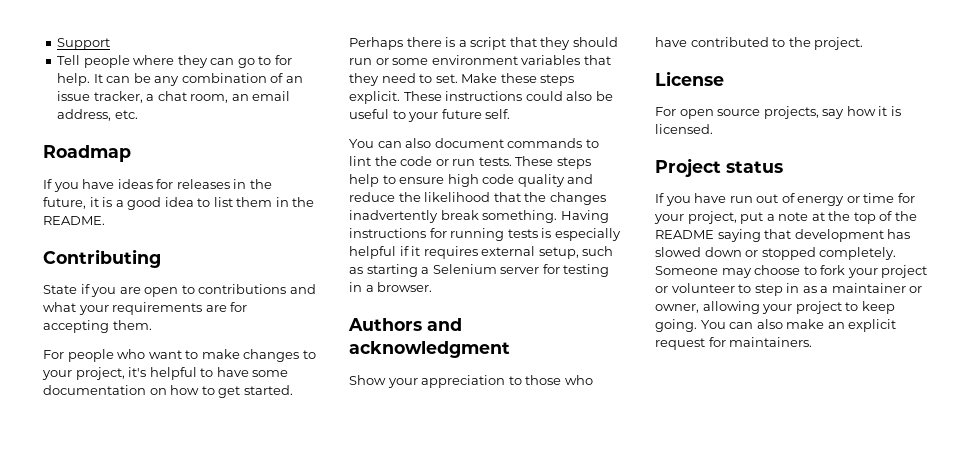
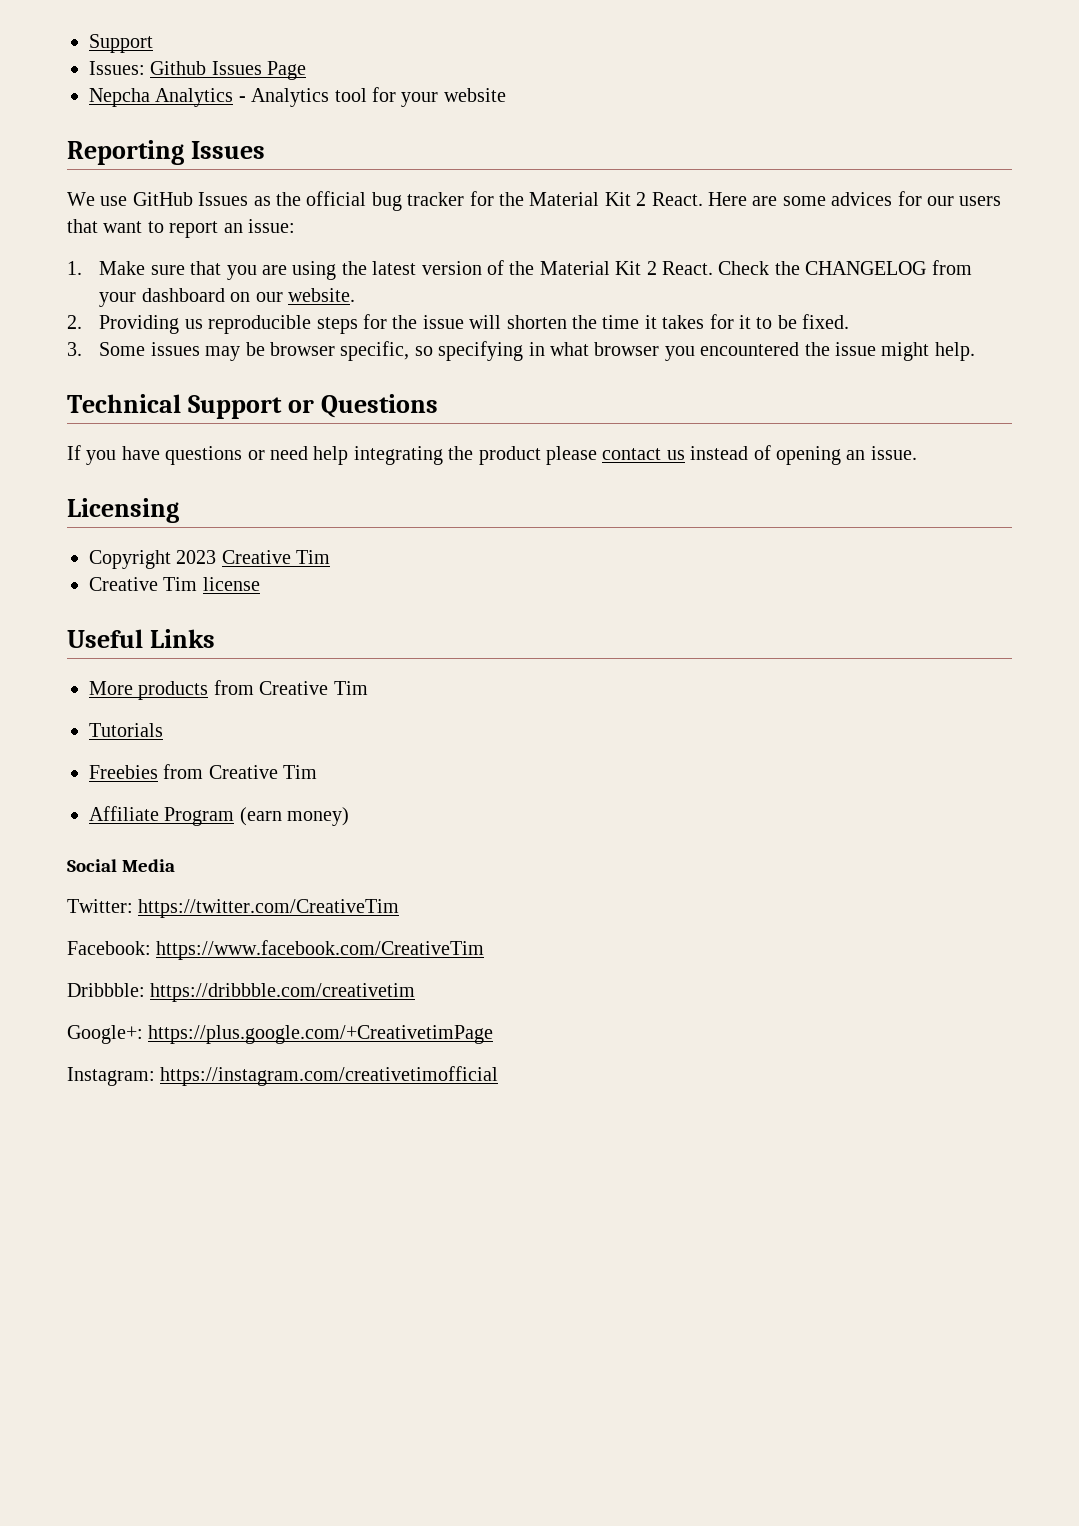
[57,55,292,68] [57,73,303,86] [57,91,291,103] [57,109,138,121] [43,145,131,162] [43,179,272,192] [43,197,315,210] [43,216,105,225] [43,249,161,268] [43,284,316,297] [43,302,248,315] [43,320,152,333] [43,349,316,362] [42,367,289,380] [43,385,293,398] [349,37,618,50] [349,55,611,65] [349,73,575,86] [349,91,613,104] [349,109,511,122] [349,138,599,148] [349,156,591,169] [349,174,594,187] [349,192,606,205] [349,210,609,223] [349,228,621,241] [349,246,614,259] [349,264,610,277] [349,282,433,292] [348,318,462,331] [349,341,510,358] [349,375,593,388] [655,37,864,50] [655,71,724,86] [655,106,901,119] [655,124,713,134] [655,158,783,177] [655,193,915,206] [654,211,917,224] [655,229,911,242] [655,247,897,260] [655,265,928,278] [655,283,923,296] [655,301,895,314] [655,319,897,332] [655,337,813,350] Tell people where they can go to for help. It can be any combination of an issue tracker, a chat room, an email address, etc. // Roadmap // If you have ideas for releases in the future, it is a good idea to list them in the README. // Contributing // State if you are open to contributions and what your requirements are for accepting them. // For people who want to make changes to your project, it's helpful to have some documentation on how to get started. Perhaps there is a script that they should run or some environment variables that they need to set. Make these steps explicit. These instructions could also be useful to your future self. // You can also document commands to lint the code or run tests. These steps help to ensure high code quality and reduce the likelihood that the changes inadvertently break something. Having instructions for running tests is especially helpful if it requires external setup, such as starting a Selenium server for testing in a browser. // Authors and acknowledgment // Show your appreciation to those who have contributed to the project. // License // For open source projects, say how it is licensed. // Project status // If you have run out of energy or time for your project, put a note at the top of the README saying that development has slowed down or stopped completely. Someone may choose to fork your project or volunteer to step in as a maintainer or owner, allowing your project to keep going. You can also make an explicit request for maintainers. -> [89,61,307,80] [89,87,506,107] [67,140,265,165] [67,191,1002,211] [67,219,295,238] [67,260,972,280] [99,288,355,307] [67,314,850,334] [67,341,975,361] [67,394,438,419] [67,445,917,465] [67,498,179,523] [89,550,331,569] [89,577,260,591] [67,629,215,648] [89,680,368,700] [89,723,163,737] [89,764,318,779] [89,806,350,826] [67,859,176,872] [67,899,400,918] [67,940,485,960] [67,983,416,1002] [67,1025,494,1044] [67,1066,499,1086] Issues: Github Issues Page // Nepcha Analytics - Analytics tool for your website // Reporting Issues // We use GitHub Issues as the official bug tracker for the Material Kit 2 React. Here are some advices for our users that want to report an issue: // 1. Make sure that you are using the latest version of the Material Kit 2 React. Check the CHANGELOG from your dashboard on our website. // 2. Providing us reproducible steps for the issue will shorten the time it takes for it to be fixed. // 3. Some issues may be browser specific, so specifying in what browser you encountered the issue might help. // Technical Support or Questions // If you have questions or need help integrating the product please contact us instead of opening an issue. // Licensing // Copyright 2023 Creative Tim // Creative Tim license // Useful Links // More products from Creative Tim // Tutorials // Freebies from Creative Tim // Affiliate Program (earn money) // Social Media // Twitter: https://twitter.com/CreativeTim // Facebook: https://www.facebook.com/CreativeTim // Dribbble: https://dribbble.com/creativetim // Google+: https://plus.google.com/+CreativetimPage // Instagram: https://instagram.com/creativetimofficial

